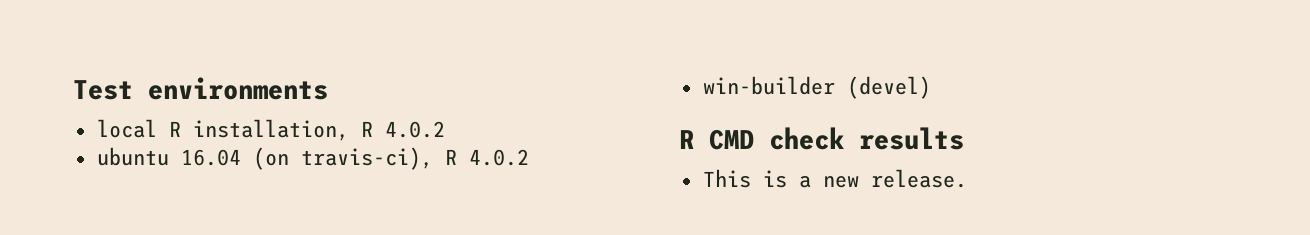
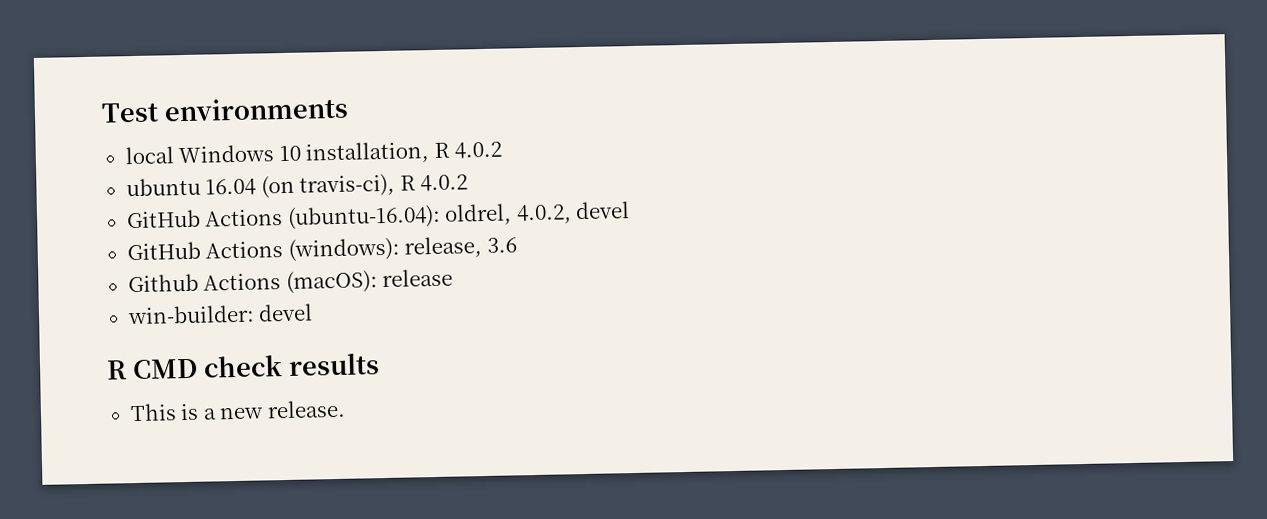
[168,121,181,137] R -> [178,144,301,164] Windows 10
[702,76,931,99] win-builder (devel) -> [125,201,631,230] [126,236,517,262] [127,268,454,294] [126,303,314,325] GitHub Actions (ubuntu-16.04): oldrel, 4.0.2, devel // GitHub Actions (windows): release, 3.6 // Github Actions (macOS): release // win-builder: devel

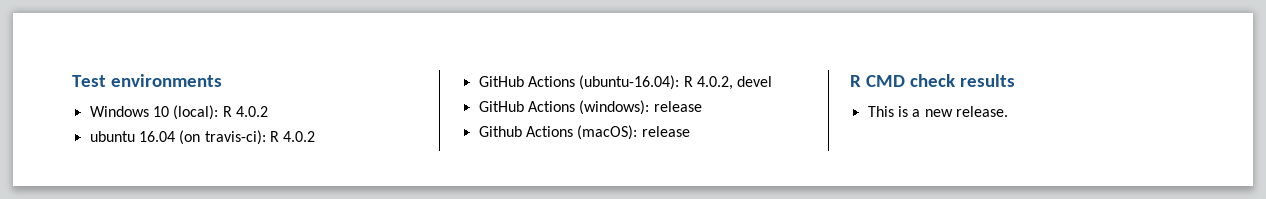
[124,146,174,165] local -> (222, 80) none
[305,141,431,165] installation, -> [173,105,219,120] (local):
[299,173,396,198] travis-ci), -> [204,130,266,145] travis-ci):
[444,203,513,226] oldrel, -> [683,76,693,87] R
[404,236,517,259] release, 3.6 -> [653,101,702,112] release
[126,303,314,325] // win-builder: devel -> (690, 131) none

